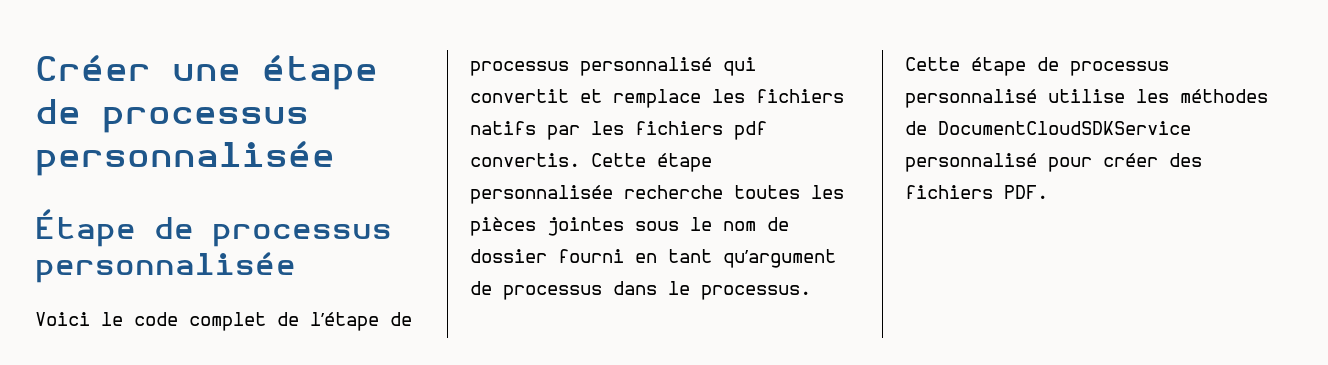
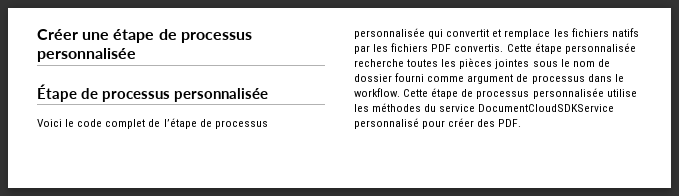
[580,57,712,76] personnalisé -> [354,28,425,39] personnalisée
[734,121,767,140] pdf -> [431,44,452,52] PDF
[635,249,836,268] en tant qu’argument -> [427,74,514,84] comme argument
[701,285,811,300] processus. -> [354,88,400,97] workflow.
[905,89,1037,108] personnalisé -> [532,88,604,99] personnalisée
[905,121,927,135] de -> [424,104,476,112] du service
[905,185,993,199] fichiers -> (496, 123) none

